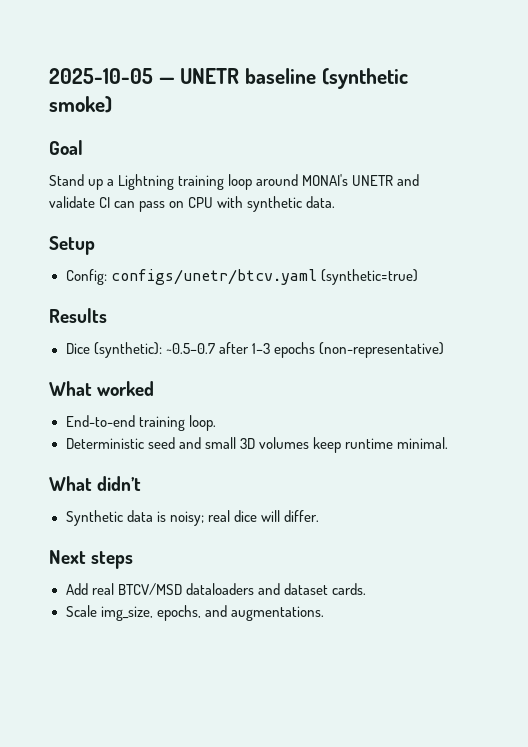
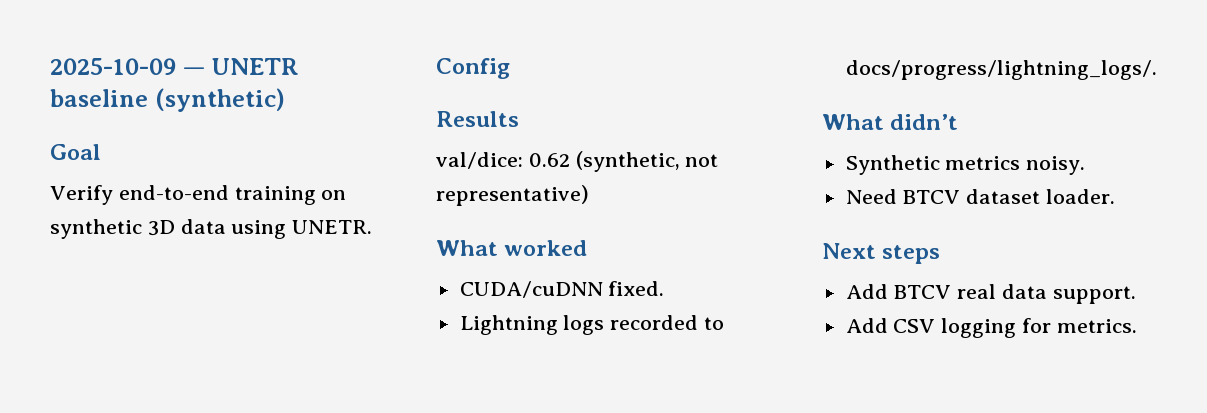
[49,68,153,84] 2025-10-05 -> [50,58,176,75] 2025-10-09
[321,68,408,89] [49,96,112,113] (synthetic smoke) -> [154,88,285,112] (synthetic)
[49,174,420,190] [49,196,336,212] [49,236,95,255] [65,269,418,285] [49,308,107,323] [65,342,444,358] [49,381,155,396] [65,415,216,431] [65,437,448,453] [49,476,142,491] [65,510,319,526] [49,550,134,569] [65,583,366,595] [65,605,324,621] Stand up a Lightning training loop around MONAI's UNETR and validate CI can pass on CPU with synthetic data. // Setup // Config: configs/unetr/btcv.yaml (synthetic=true) // Results // Dice (synthetic): ~0.5–0.7 after 1–3 epochs (non-representative) // What worked // End-to-end training loop. // Deterministic seed and small 3D volumes keep runtime minimal. // What didn’t // Synthetic data is noisy; real dice will differ. // Next steps // Add real BTCV/MSD dataloaders and dataset cards. // Scale img_size, epochs, and augmentations. -> [50,185,347,205] [50,219,373,239] [436,58,510,79] [436,111,519,127] [436,151,719,172] [436,185,589,206] [436,240,588,256] [459,281,665,298] [459,315,725,335] [845,60,1157,80] [822,114,959,130] [845,155,1086,175] [845,189,1116,204] [822,243,941,264] [845,284,1136,304] [845,318,1137,338] Verify end-to-end training on synthetic 3D data using UNETR. // Config // Results // val/dice: 0.62 (synthetic, not representative) // What worked // CUDA/cuDNN fixed. // Lightning logs recorded to docs/progress/lightning_logs/. // What didn’t // Synthetic metrics noisy. // Need BTCV dataset loader. // Next steps // Add BTCV real data support. // Add CSV logging for metrics.

